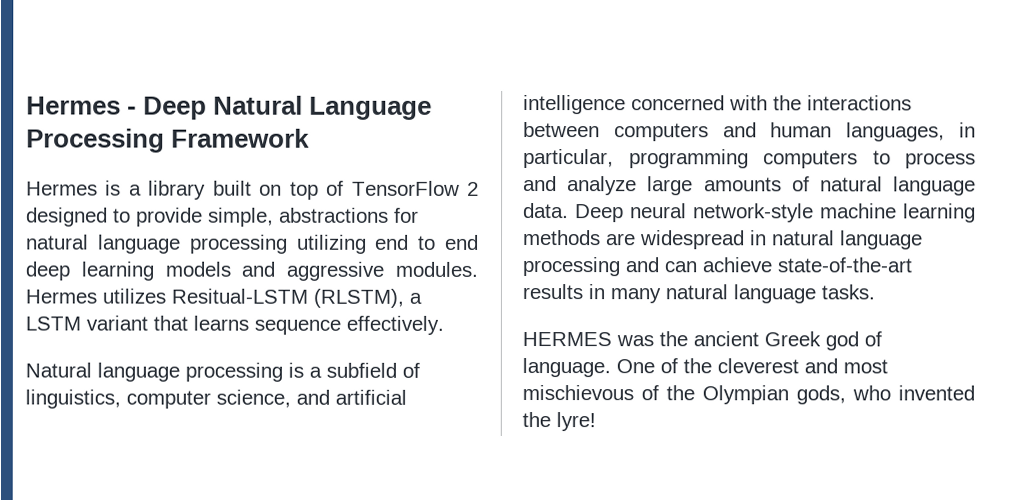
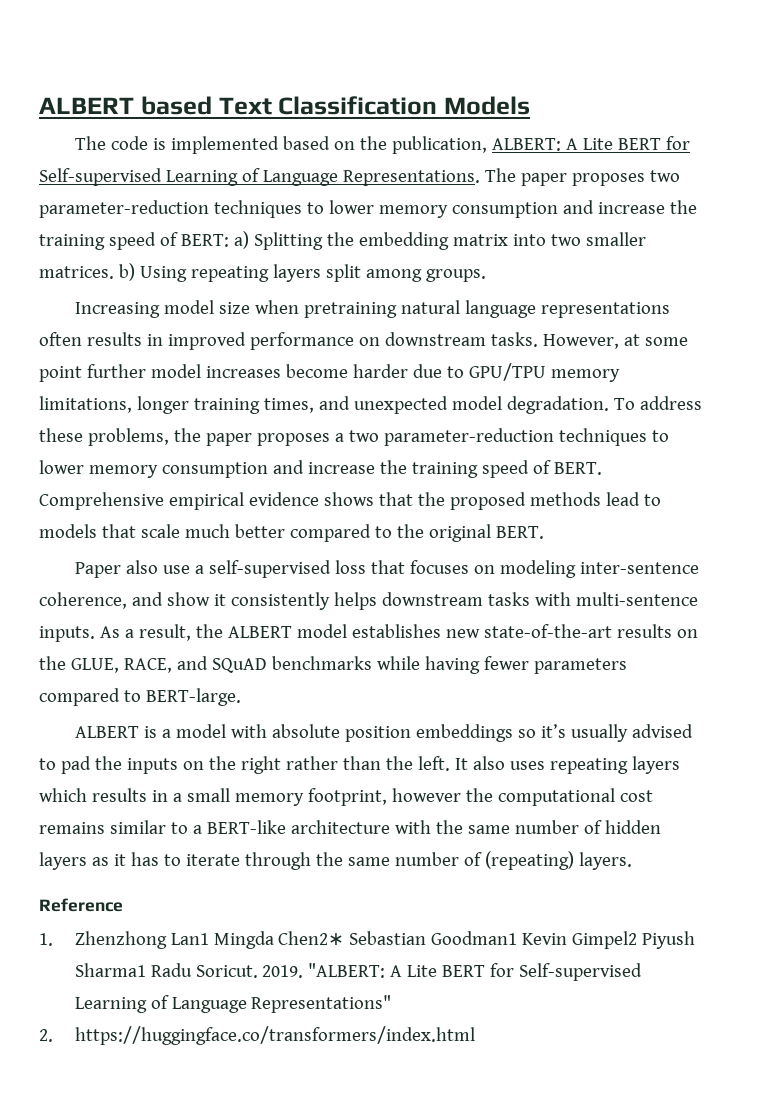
[26,95,433,120] [26,128,311,153] [26,180,480,200] [26,207,419,227] [26,234,479,254] [25,261,478,281] [25,288,422,308] [25,315,444,335] [25,362,420,382] [25,389,407,409] [523,95,912,115] [523,122,976,142] [523,149,976,169] [523,176,976,196] [523,203,976,223] [523,230,923,250] [522,257,912,277] [522,284,875,304] [522,331,882,351] [522,358,888,378] [522,385,975,405] [522,412,596,432] Hermes - Deep Natural Language Processing Framework // Hermes is a library built on top of TensorFlow 2 designed to provide simple, abstractions for natural language processing utilizing end to end deep learning models and aggressive modules. Hermes utilizes Resitual-LSTM (RLSTM), a LSTM variant that learns sequence effectively. // Natural language processing is a subfield of linguistics, computer science, and artificial intelligence concerned with the interactions between computers and human languages, in particular, programming computers to process and analyze large amounts of natural language data. Deep neural network-style machine learning methods are widespread in natural language processing and can achieve state-of-the-art results in many natural language tasks. // HERMES was the ancient Greek god of language. One of the cleverest and most mischievous of the Olympian gods, who invented the lyre! -> [39,96,530,115] [74,136,690,154] [39,168,680,186] [39,200,697,218] [39,231,646,250] [39,263,486,282] [74,300,670,318] [39,332,688,350] [39,363,620,382] [39,396,702,414] [39,428,669,446] [39,460,602,478] [39,492,661,510] [39,524,544,542] [74,560,699,578] [39,592,698,610] [39,624,698,642] [39,656,627,674] [39,688,241,706] [74,724,693,742] [39,756,680,774] [39,788,653,806] [39,820,661,834] [39,851,632,870] [39,898,123,912] [39,931,696,949] [74,963,643,981] [74,995,392,1013] [39,1026,475,1045] ALBERT based Text Classification Models // The code is implemented based on the publication, ALBERT: A Lite BERT for Self-supervised Learning of Language Representations. The paper proposes two parameter-reduction techniques to lower memory consumption and increase the training speed of BERT: a) Splitting the embedding matrix into two smaller matrices. b) Using repeating layers split among groups. // Increasing model size when pretraining natural language representations often results in improved performance on downstream tasks. However, at some point further model increases become harder due to GPU/TPU memory limitations, longer training times, and unexpected model degradation. To address these problems, the paper proposes a two parameter-reduction techniques to lower memory consumption and increase the training speed of BERT. Comprehensive empirical evidence shows that the proposed methods lead to models that scale much better compared to the original BERT. // Paper also use a self-supervised loss that focuses on modeling inter-sentence coherence, and show it consistently helps downstream tasks with multi-sentence inputs. As a result, the ALBERT model establishes new state-of-the-art results on the GLUE, RACE, and SQuAD benchmarks while having fewer parameters compared to BERT-large. // ALBERT is a model with absolute position embeddings so it’s usually advised to pad the inputs on the right rather than the left. It also uses repeating layers which results in a small memory footprint, however the computational cost remains similar to a BERT-like architecture with the same number of hidden layers as it has to iterate through the same number of (repeating) layers. // Reference // 1. Zhenzhong Lan1 Mingda Chen2∗ Sebastian Goodman1 Kevin Gimpel2 Piyush Sharma1 Radu Soricut. 2019. "ALBERT: A Lite BERT for Self-supervised Learning of Language Representations" // 2. https://huggingface.co/transformers/index.html

